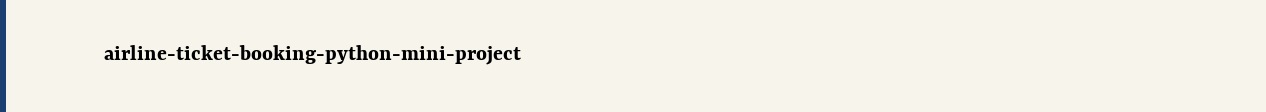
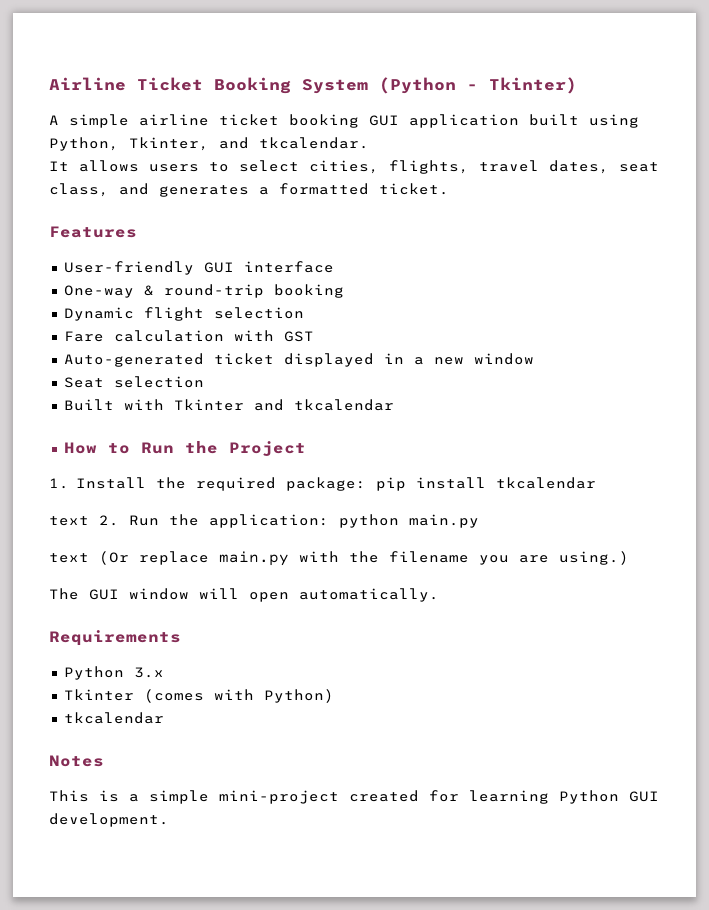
[104,45,521,65] airline-ticket-booking-python-mini-project -> [49,77,577,94] [49,114,639,128] [49,137,369,151] [49,160,659,174] [49,183,449,197] [49,226,137,238] [63,261,334,275] [63,284,344,298] [63,307,304,321] [63,330,314,342] [63,353,534,367] [63,376,204,388] [63,399,394,411] [63,441,306,456] [49,477,596,491] [49,514,479,528] [49,551,629,566] [49,588,439,602] [49,630,181,646] [63,666,164,680] [63,689,334,703] [63,712,164,724] [49,755,104,767] [49,790,659,804] [49,813,169,827] Airline Ticket Booking System (Python - Tkinter) // A simple airline ticket booking GUI application built using Python, Tkinter, and tkcalendar. // It allows users to select cities, flights, travel dates, seat class, and generates a formatted ticket. // Features // User-friendly GUI interface // One-way & round-trip booking // Dynamic flight selection // Fare calculation with GST // Auto-generated ticket displayed in a new window // Seat selection // Built with Tkinter and tkcalendar // How to Run the Project // 1. Install the required package: pip install tkcalendar // text 2. Run the application: python main.py // text (Or replace main.py with the filename you are using.) // The GUI window will open automatically. // Requirements // Python 3.x // Tkinter (comes with Python) // tkcalendar // Notes // This is a simple mini-project created for learning Python GUI development.

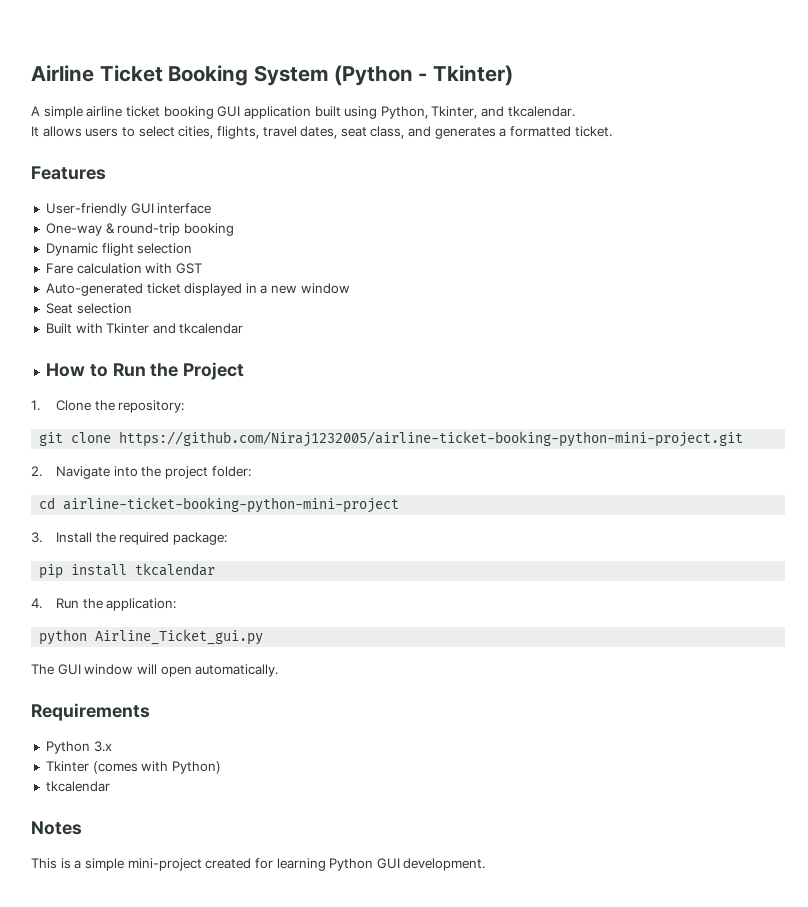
(69, 483) none -> [55,400,185,413] [39,431,744,447] [31,466,251,479] [39,497,400,513] [31,532,42,543] Clone the repository: // git clone https://github.com/Niraj1232005/airline-ticket-booking-python-mini-project.git // 2. Navigate into the project folder: // cd airline-ticket-booking-python-mini-project // 3.
(366, 484) none -> (227, 538) //
[49,515,119,526] text 2. -> [31,598,42,609] 4.
[339,514,479,528] [49,551,629,566] python main.py // text (Or replace main.py with the filename you are using.) -> [39,629,264,645] // python Airline_Ticket_gui.py

